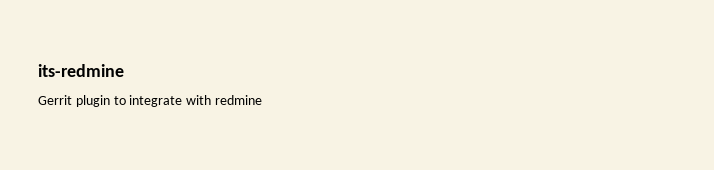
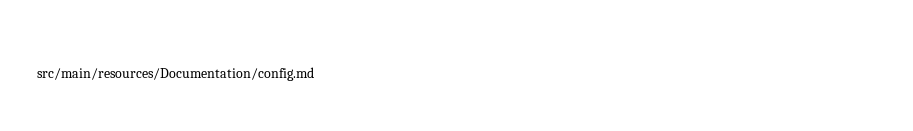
[38,64,124,77] [38,95,262,107] its-redmine // Gerrit plugin to integrate with redmine -> [37,67,314,81] src/main/resources/Documentation/config.md

